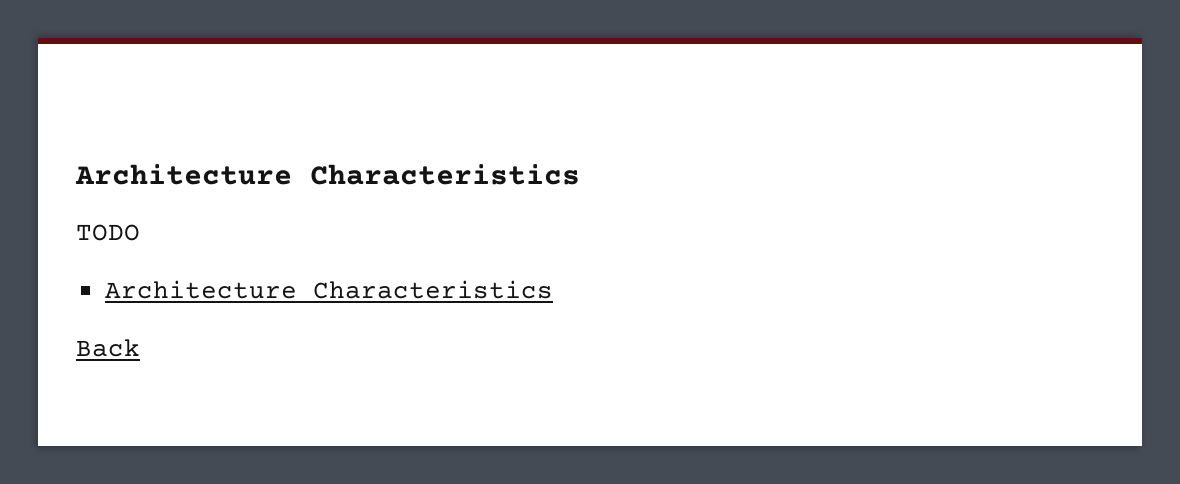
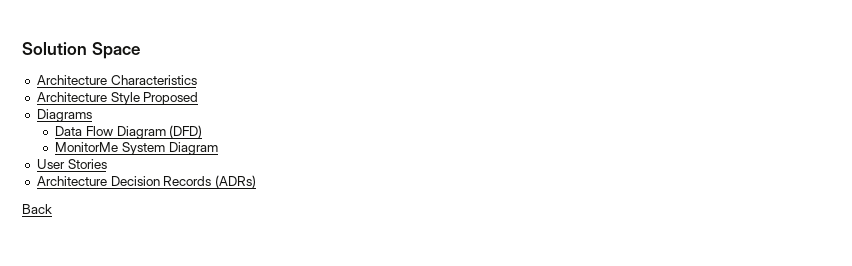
[75,164,580,185] [76,224,140,241] [104,280,553,299] Architecture Characteristics // TODO // Architecture Characteristics -> [22,42,140,59] [36,75,197,85] [36,92,199,105] [36,109,92,122] [55,125,203,139] [55,142,218,155] [36,159,107,169] [36,175,256,188] Solution Space // Architecture Characteristics // Architecture Style Proposed // Diagrams // Data Flow Diagram (DFD) // MonitorMe System Diagram // User Stories // Architecture Decision Records (ADRs)

